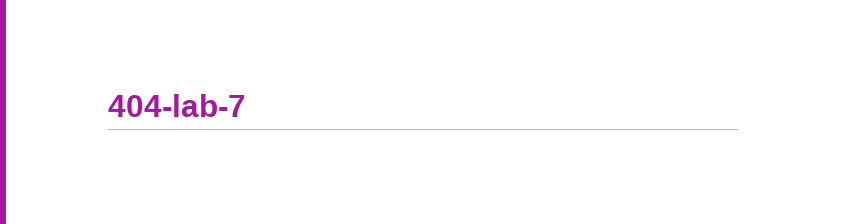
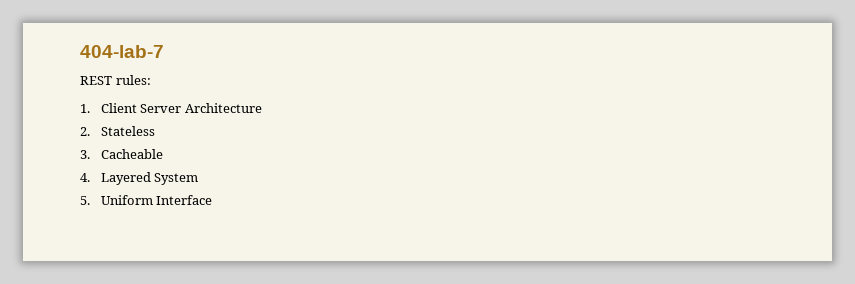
(246, 105) none -> [80,75,151,85] [80,103,262,113] [80,126,155,136] [80,149,163,159] [80,172,199,185] [80,195,213,205] // REST rules: // 1. Client Server Architecture // 2. Stateless // 3. Cacheable // 4. Layered System // 5. Uniform Interface

